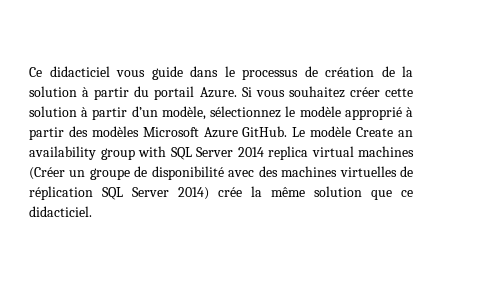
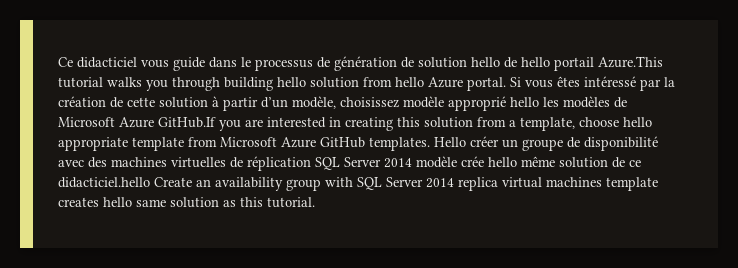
[325,66,413,77] [29,86,380,100] création de la solution à partir du portail Azure. Si vous souhaitez créer -> [334,56,663,71] [58,76,675,91] [58,96,123,108] génération de solution hello de hello portail Azure.This tutorial walks you through building hello solution from hello Azure portal. Si vous êtes intéressé par la création de
[210,106,414,120] [29,126,414,140] [29,146,414,160] [29,167,65,180] sélectionnez le modèle approprié à partir des modèles Microsoft Azure GitHub. Le modèle Create an availability group with SQL Server 2014 replica virtual machines (Créer -> [340,96,627,111] [58,117,652,131] [58,136,499,151] choisissez modèle approprié hello les modèles de Microsoft Azure GitHub.If you are interested in creating this solution from a template, choose hello appropriate template from Microsoft Azure GitHub templates. Hello créer
[178,186,413,200] [29,206,92,217] 2014) crée la même solution que ce didacticiel. -> [384,156,641,168] [58,177,658,191] [58,197,315,208] 2014 modèle crée hello même solution de ce didacticiel.hello Create an availability group with SQL Server 2014 replica virtual machines template creates hello same solution as this tutorial.

